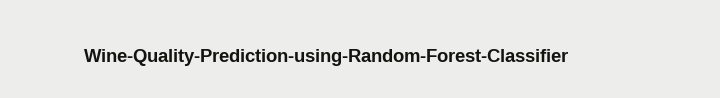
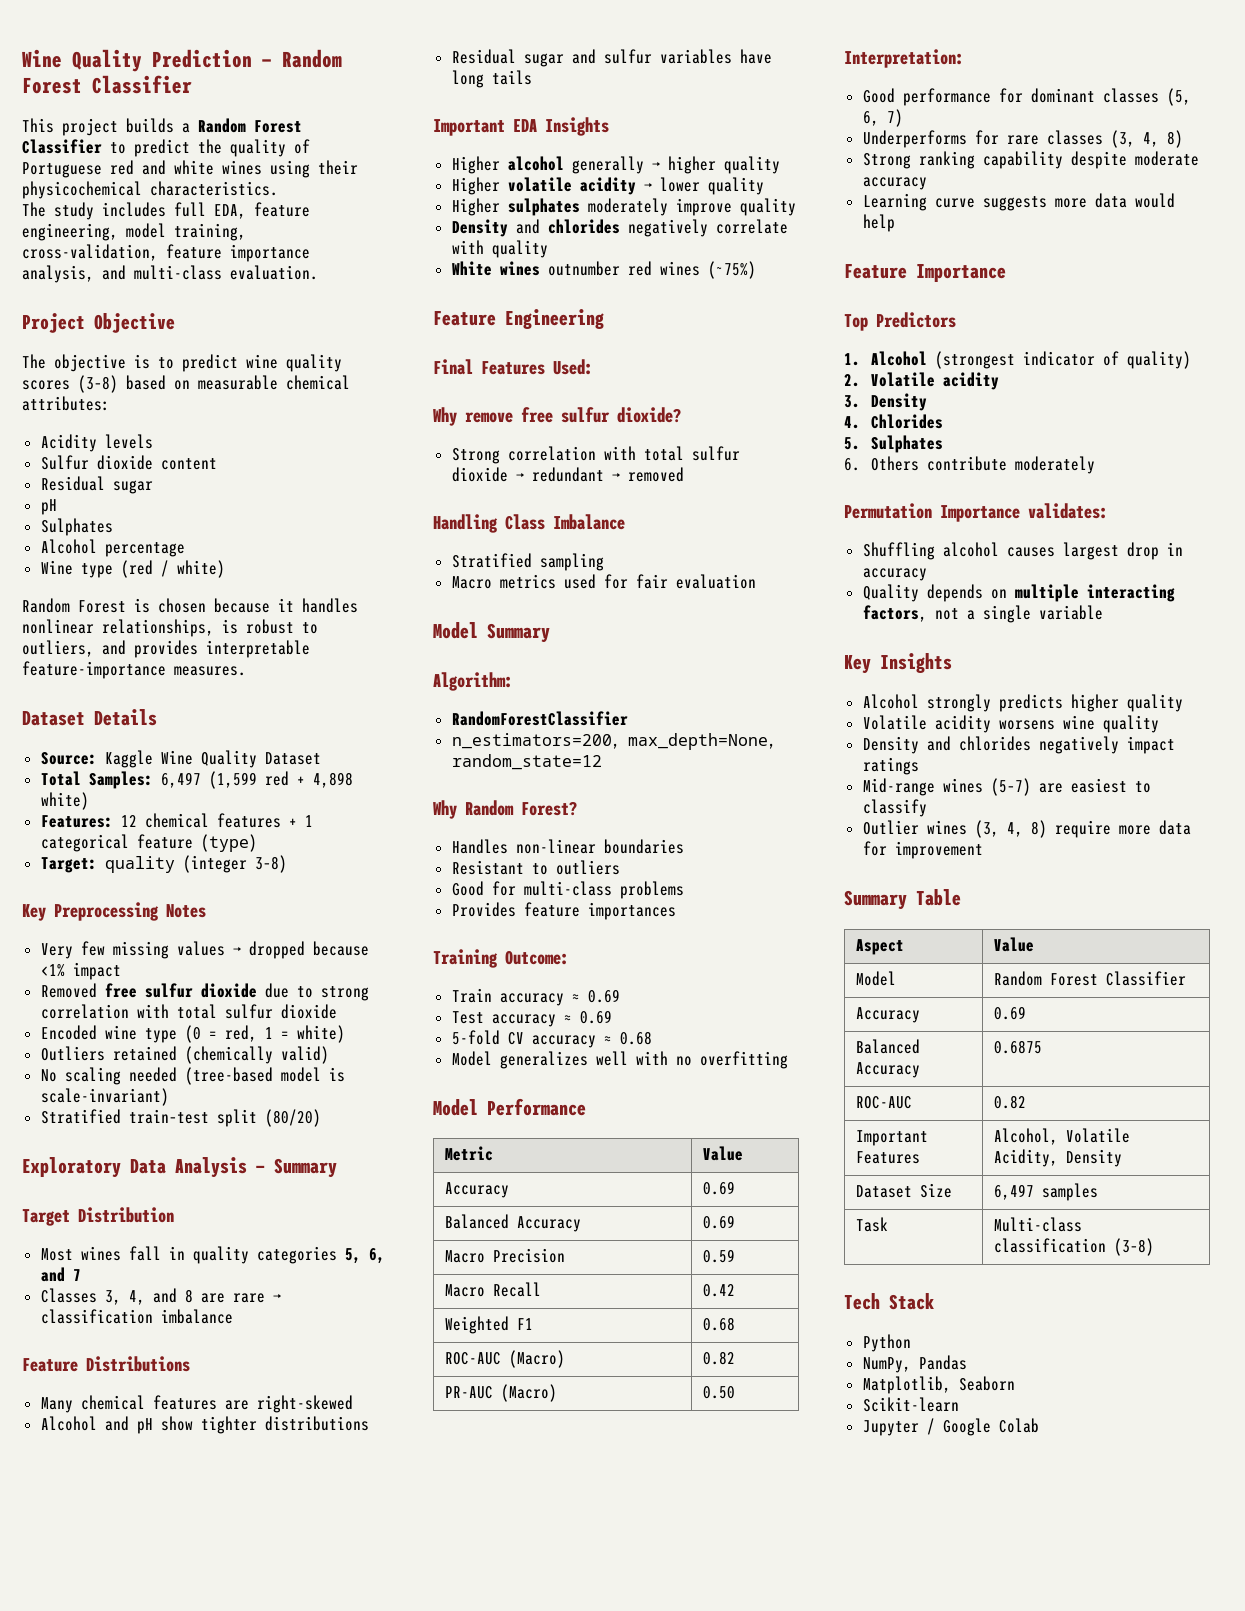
[84,49,568,66] Wine-Quality-Prediction-using-Random-Forest-Classifier -> [22,49,342,72] [22,75,192,94] [22,118,302,136] [22,139,310,157] [22,160,358,178] [22,181,278,199] [22,202,310,220] [22,223,246,241] [22,244,310,262] [22,265,318,283] [22,313,175,333] [22,354,342,372] [22,375,350,393] [22,396,110,411] [40,434,153,452] [40,455,217,470] [40,476,153,494] [40,499,57,515] [40,518,113,536] [40,539,185,557] [40,560,225,578] [22,598,358,613] [22,619,318,637] [22,640,310,658] [22,661,246,679] [22,709,157,726] [40,750,321,768] [40,771,353,789] [40,792,89,810] [40,813,313,828] [40,834,257,852] [40,855,287,873] [22,902,206,921] [40,941,369,959] [40,962,121,980] [40,983,369,1001] [40,1004,337,1019] [40,1025,345,1043] [40,1046,329,1064] [40,1067,345,1085] [40,1088,169,1106] [40,1109,321,1127] [22,1157,337,1178] [22,1207,174,1226] [40,1246,385,1264] [40,1267,81,1282] [40,1288,282,1305] [40,1309,233,1324] [22,1356,190,1372] [40,1395,353,1413] [40,1416,369,1434] [451,49,772,67] [451,70,532,88] [433,117,609,136] [451,156,780,174] [451,177,764,195] [451,198,796,216] [451,219,788,237] [451,240,548,258] [451,261,756,279] [433,309,604,329] [433,359,593,375] [433,407,681,426] [451,446,740,464] [451,467,684,482] [433,514,625,533] [451,553,604,571] [451,574,756,589] [433,622,550,643] [433,672,513,691] [451,711,628,726] [451,733,776,750] [451,754,602,770] [433,800,577,819] [451,839,684,854] [451,860,620,875] [451,881,684,899] [451,902,676,920] [433,949,569,968] [451,988,620,1006] [451,1010,612,1027] [451,1030,652,1048] [451,1051,788,1069] [433,1098,586,1116] [445,1146,494,1161] [703,1146,744,1161] [445,1182,510,1198] [703,1181,736,1195] [445,1214,582,1232] [703,1215,736,1229] [445,1248,566,1263] [703,1249,736,1263] [445,1282,542,1297] [703,1284,736,1297] [445,1316,534,1334] [703,1317,736,1331] [445,1350,566,1368] [703,1351,736,1365] [445,1384,558,1402] [703,1386,736,1399] [844,49,964,68] [862,88,1191,106] [862,109,903,127] [862,130,1183,148] [862,151,1199,169] [862,177,927,190] [862,193,1175,211] [862,214,895,232] [844,264,1006,282] [844,312,956,331] [844,351,1191,369] [844,372,999,390] [844,393,927,411] [844,414,943,429] [844,435,943,453] [844,456,1095,474] [844,503,1108,522] [862,542,1183,560] [862,568,927,581] [862,584,1175,602] [862,605,1103,623] [844,653,952,674] [862,694,1183,712] [862,715,1159,733] [862,736,1175,754] [862,757,919,775] [862,778,1151,796] [862,799,927,817] [862,820,1191,838] [862,841,983,859] [844,889,961,910] [856,939,905,955] [994,937,1035,952] [856,971,897,986] [994,971,1187,986] [856,1007,921,1023] [994,1006,1027,1020] [856,1039,921,1054] [856,1062,921,1078] [994,1040,1043,1054] [856,1096,913,1109] [994,1095,1027,1109] [856,1130,929,1146] [856,1151,921,1164] [994,1128,1131,1145] [994,1149,1123,1167] [856,1183,953,1198] [994,1183,1099,1201] [856,1217,889,1232] [994,1217,1083,1232] [994,1238,1155,1256] [844,1293,934,1310] [862,1334,911,1352] [862,1355,967,1373] [862,1376,1015,1394] [862,1397,959,1412] [862,1418,1039,1436] Wine Quality Prediction — Random Forest Classifier // This project builds a Random Forest Classifier to predict the quality of Portuguese red and white wines using their physicochemical characteristics. // The study includes full EDA, feature engineering, model training, cross-validation, feature importance analysis, and multi-class evaluation. // Project Objective // The objective is to predict wine quality scores (3–8) based on measurable chemical attributes: // Acidity levels // Sulfur dioxide content // Residual sugar // pH // Sulphates // Alcohol percentage // Wine type (red / white) // Random Forest is chosen because it handles nonlinear relationships, is robust to outliers, and provides interpretable feature-importance measures. // Dataset Details // Source: Kaggle Wine Quality Dataset // Total Samples: 6,497 (1,599 red + 4,898 white) // Features: 12 chemical features + 1 categorical feature (type) // Target: quality (integer 3–8) // Key Preprocessing Notes // Very few missing values → dropped because <1% impact // Removed free sulfur dioxide due to strong correlation with total sulfur dioxide // Encoded wine type (0 = red, 1 = white) // Outliers retained (chemically valid) // No scaling needed (tree-based model is scale-invariant) // Stratified train–test split (80/20) // Exploratory Data Analysis — Summary // Target Distribution // Most wines fall in quality categories 5, 6, and 7 // Classes 3, 4, and 8 are rare → classification imbalance // Feature Distributions // Many chemical features are right-skewed // Alcohol and pH show tighter distributions // Residual sugar and sulfur variables have long tails // Important EDA Insights // Higher alcohol generally → higher quality // Higher volatile acidity → lower quality // Higher sulphates moderately improve quality // Density and chlorides negatively correlate with quality // White wines outnumber red wines (~75%) // Feature Engineering // Final Features Used: // Why remove free sulfur dioxide? // Strong correlation with total sulfur dioxide → redundant → removed // Handling Class Imbalance // Stratified sampling // Macro metrics used for fair evaluation // Model Summary // Algorithm: // RandomForestClassifier // n_estimators=200, max_depth=None, random_state=12 // Why Random Forest? // Handles non-linear boundaries // Resistant to outliers // Good for multi-class problems // Provides feature importances // Training Outcome: // Train accuracy ≈ 0.69 // Test accuracy ≈ 0.69 // 5-fold CV accuracy ≈ 0.68 // Model generalizes well with no overfitting // Model Performance // Metric | Value // Accuracy | 0.69 // Balanced Accuracy | 0.69 // Macro Precision | 0.59 // Macro Recall | 0.42 // Weighted F1 | 0.68 // ROC-AUC (Macro) | 0.82 // PR-AUC (Macro) | 0.50 // Interpretation: // Good performance for dominant classes (5, 6, 7) // Underperforms for rare classes (3, 4, 8) // Strong ranking capability despite moderate accuracy // Learning curve suggests more data would help // Feature Importance // Top Predictors // 1. Alcohol (strongest indicator of quality) // 2. Volatile acidity // 3. Density // 4. Chlorides // 5. Sulphates // 6. Others contribute moderately // Permutation Importance validates: // Shuffling alcohol causes largest drop in accuracy // Quality depends on multiple interacting factors, not a single variable // Key Insights // Alcohol strongly predicts higher quality // Volatile acidity worsens wine quality // Density and chlorides negatively impact ratings // Mid-range wines (5–7) are easiest to classify // Outlier wines (3, 4, 8) require more data for improvement // Summary Table // Aspect | Value // Model | Random Forest Classifier // Accuracy | 0.69 // Balanced Accuracy | 0.6875 // ROC-AUC | 0.82 // Important Features | Alcohol, Volatile Acidity, Density // Dataset Size | 6,497 samples // Task | Multi-class classification (3–8) // Tech Stack // Python // NumPy, Pandas // Matplotlib, Seaborn // Scikit-learn // Jupyter / Google Colab

